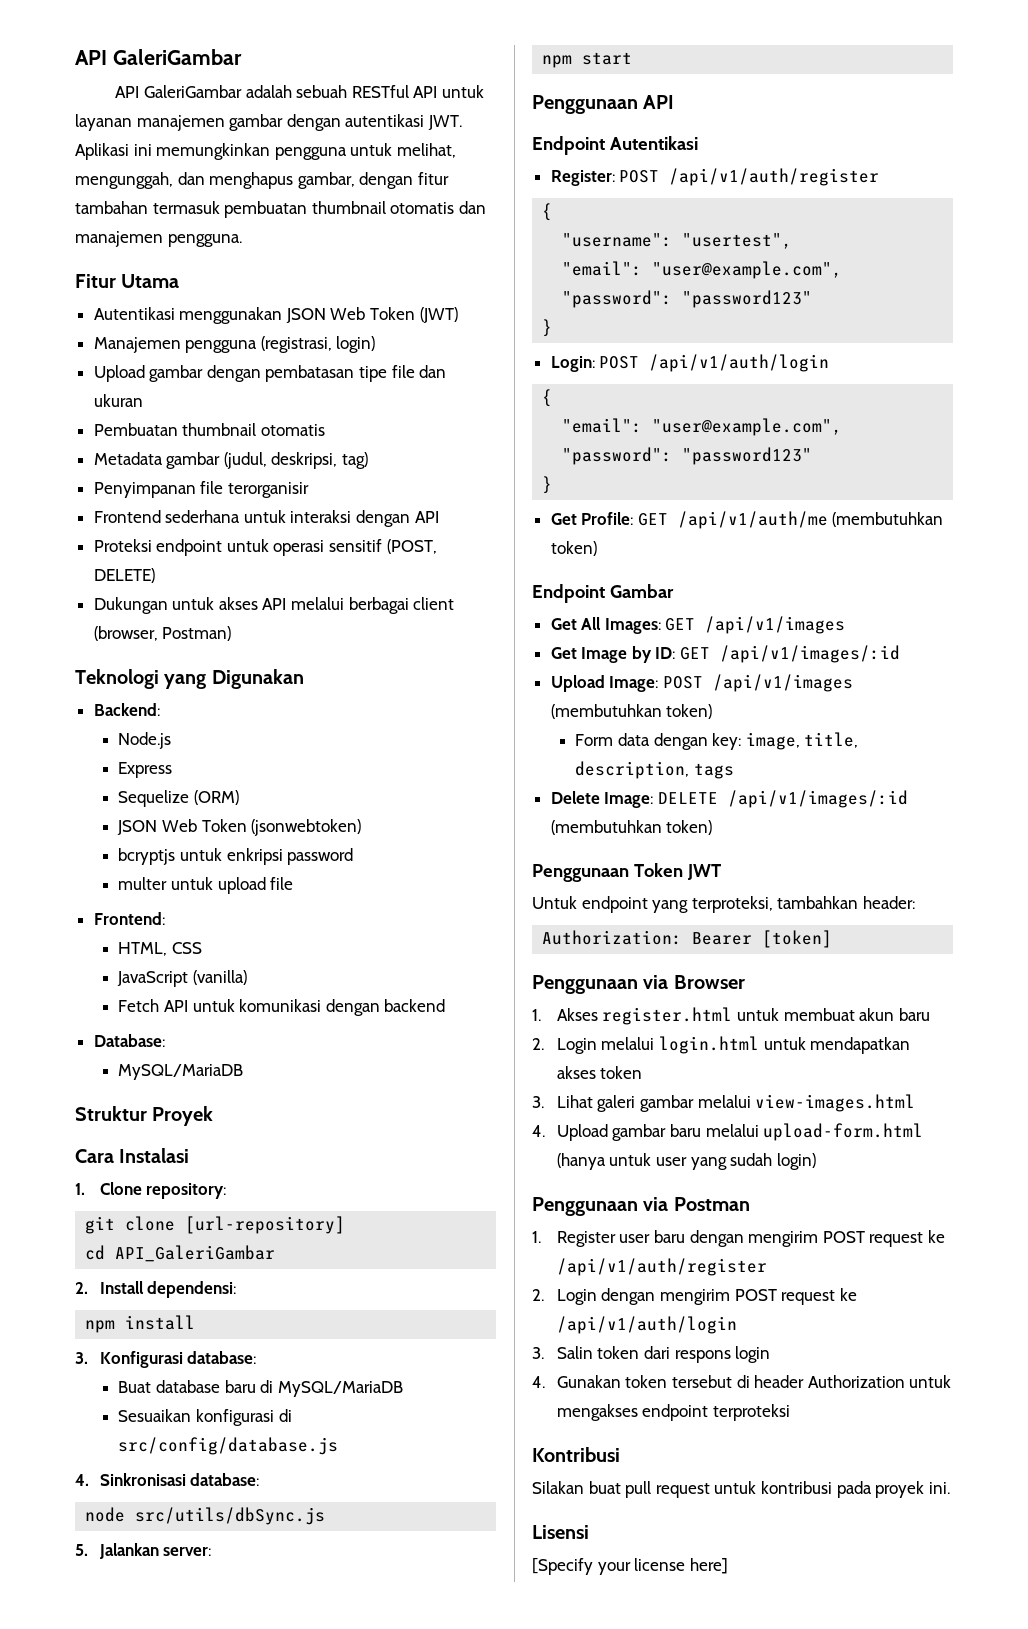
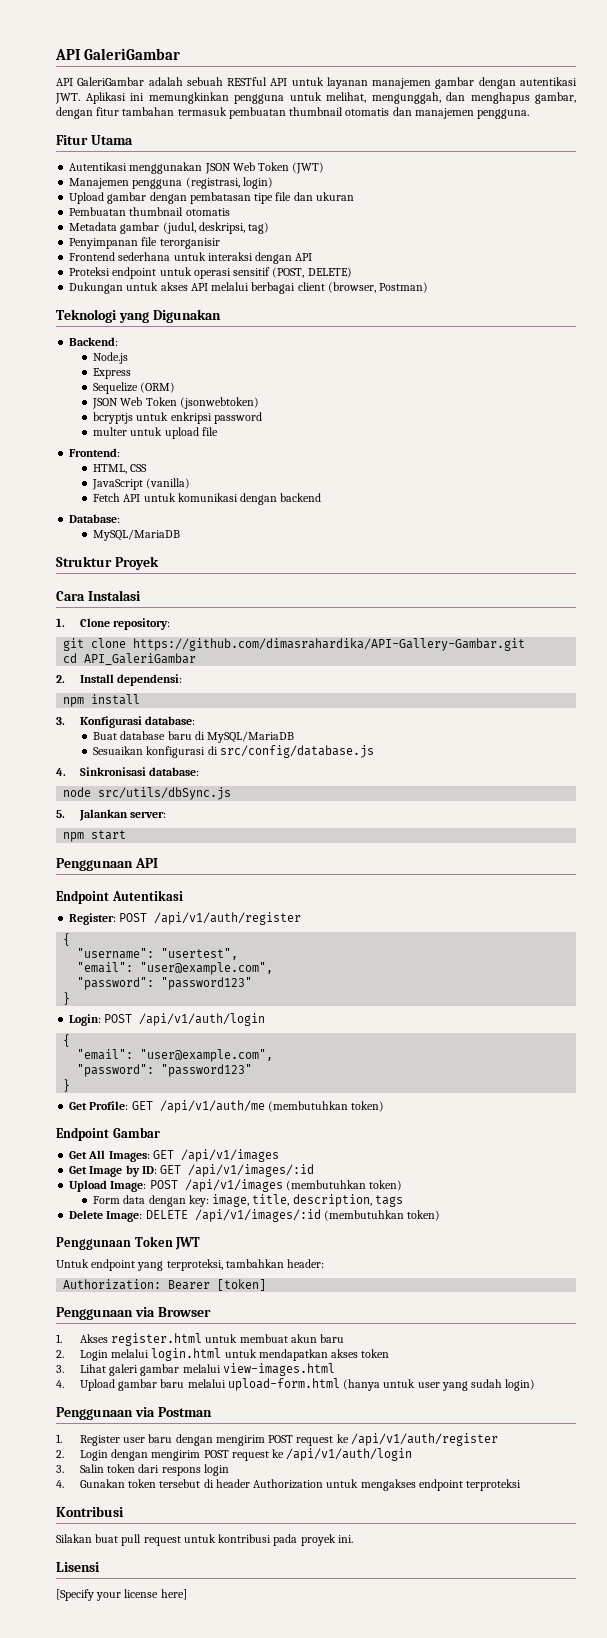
[185,1216,346,1234] [url-repository] -> [133,638,526,651] https://github.com/dimasrahardika/API-Gallery-Gambar.git

